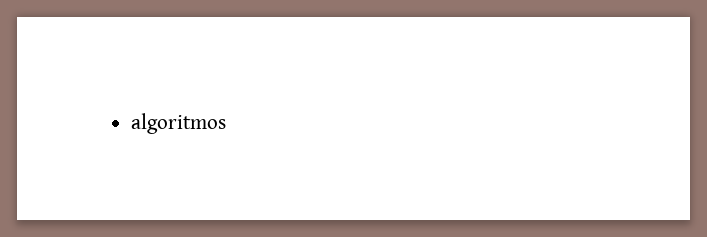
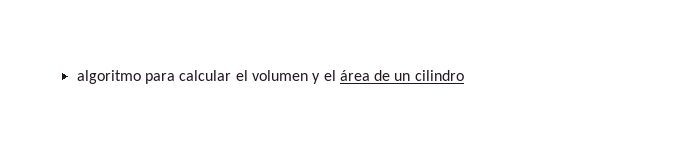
[131,113,227,134] algoritmos -> [76,70,464,84] algoritmo para calcular el volumen y el área de un cilindro

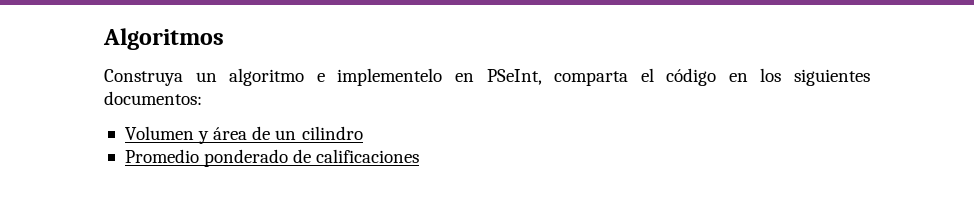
[76,70,336,84] algoritmo para calcular el volumen y el -> [103,28,224,50] [104,68,871,86] [104,91,202,105] [124,126,210,144] Algoritmos // Construya un algoritmo e implementelo en PSeInt, comparta el código en los siguientes documentos: // Volumen y
(464, 75) none -> [124,149,420,167] // Promedio ponderado de calificaciones

